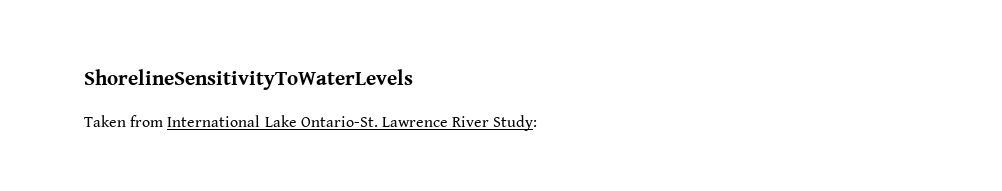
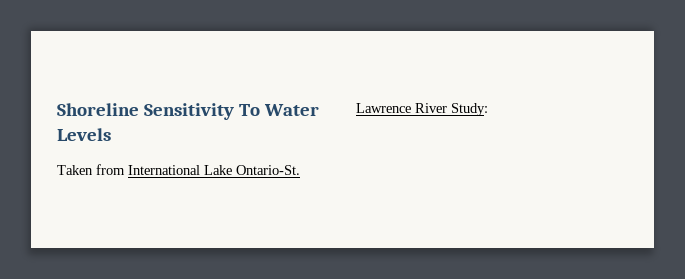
[84,69,413,90] ShorelineSensitivityToWaterLevels -> [57,103,320,120] [57,128,111,141] Shoreline Sensitivity To Water Levels

